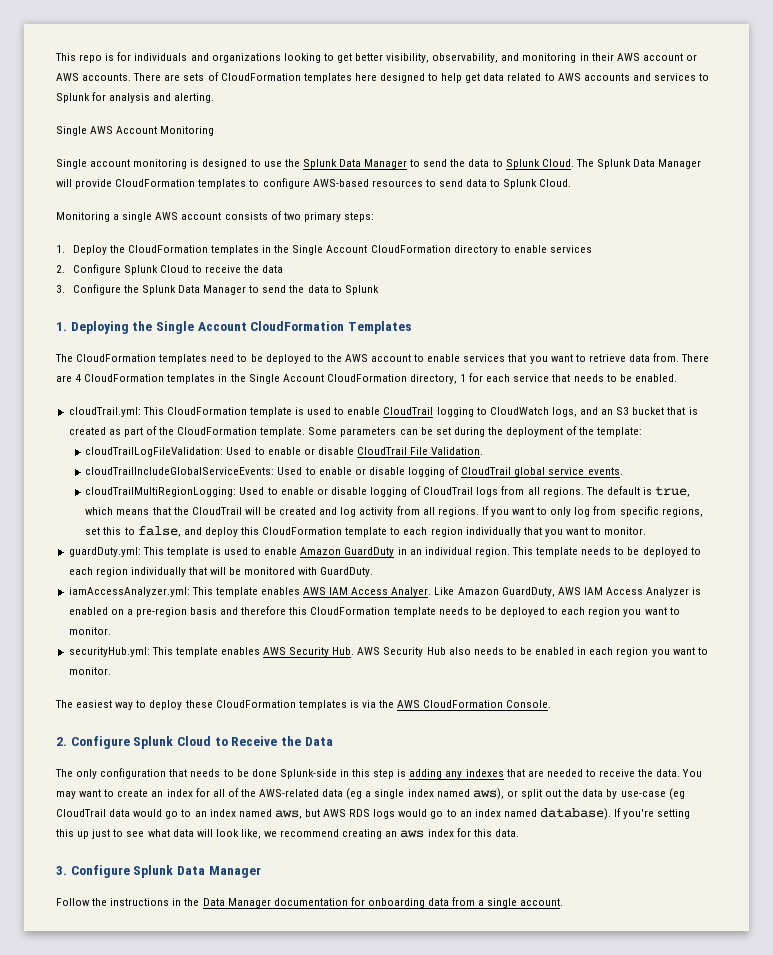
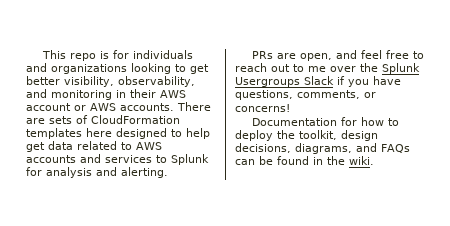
[56,126,215,136] [56,159,702,169] [56,178,572,189] [56,211,374,222] [56,245,592,255] [56,264,284,275] [56,284,379,295] [56,321,412,334] [55,353,710,364] [56,373,677,384] [68,407,698,417] [68,426,643,437] [85,447,484,457] [85,466,623,477] [85,486,691,497] [85,506,703,517] [85,526,647,537] [68,547,701,557] [68,567,374,577] [68,587,702,597] [68,606,680,617] [68,627,111,635] [68,647,708,657] [68,667,111,675] [55,700,552,710] [56,736,333,749] [55,768,703,779] [56,788,685,800] [56,808,691,820] [56,828,519,839] [56,865,261,878] [56,897,564,908] Single AWS Account Monitoring // Single account monitoring is designed to use the Splunk Data Manager to send the data to Splunk Cloud. The Splunk Data Manager will provide CloudFormation templates to configure AWS-based resources to send data to Splunk Cloud. // Monitoring a single AWS account consists of two primary steps: // 1. Deploy the CloudFormation templates in the Single Account CloudFormation directory to enable services // 2. Configure Splunk Cloud to receive the data // 3. Configure the Splunk Data Manager to send the data to Splunk // 1. Deploying the Single Account CloudFormation Templates // The CloudFormation templates need to be deployed to the AWS account to enable services that you want to retrieve data from. There are 4 CloudFormation templates in the Single Account CloudFormation directory, 1 for each service that needs to be enabled. // cloudTrail.yml: This CloudFormation template is used to enable CloudTrail logging to CloudWatch logs, and an S3 bucket that is created as part of the CloudFormation template. Some parameters can be set during the deployment of the template: // cloudTrailLogFileValidation: Used to enable or disable CloudTrail File Validation. // cloudTrailIncludeGlobalServiceEvents: Used to enable or disable logging of CloudTrail global service events. // cloudTrailMultiRegionLogging: Used to enable or disable logging of CloudTrail logs from all regions. The default is true, which means that the CloudTrail will be created and log activity from all regions. If you want to only log from specific regions, set this to false, and deploy this CloudFormation template to each region individually that you want to monitor. // guardDuty.yml: This template is used to enable Amazon GuardDuty in an individual region. This template needs to be deployed to each region individually that will be monitored with GuardDuty. // iamAccessAnalyzer.yml: This template enables AWS IAM Access Analyer. Like Amazon GuardDuty, AWS IAM Access Analyzer is enabled on a pre-region basis and therefore this CloudFormation template needs to be deployed to each region you want to monitor. // securityHub.yml: This template enables AWS Security Hub. AWS Security Hub also needs to be enabled in each region you want to monitor. // The easiest way to deploy these CloudFormation templates is via the AWS CloudFormation Console. // 2. Configure Splunk Cloud to Receive the Data // The only configuration that needs to be done Splunk-side in this step is adding any indexes that are needed to receive the data. You may want to create an index for all of the AWS-related data (eg a single index named aws), or split out the data by use-case (eg CloudTrail data would go to an index named aws, but AWS RDS logs would go to an index named database). If you're setting this up just to see what data will look like, we recommend creating an aws index for this data. // 3. Configure Splunk Data Manager // Follow the instructions in the Data Manager documentation for onboarding data from a single account. -> [251,50,424,61] [235,63,420,74] [235,76,401,87] [235,90,376,100] [235,104,290,112] [251,117,399,126] [235,130,378,141] [235,143,410,154] [235,156,374,165] PRs are open, and feel free to reach out to me over the Splunk Usergroups Slack if you have questions, comments, or concerns! // Documentation for how to deploy the toolkit, design decisions, diagrams, and FAQs can be found in the wiki.

